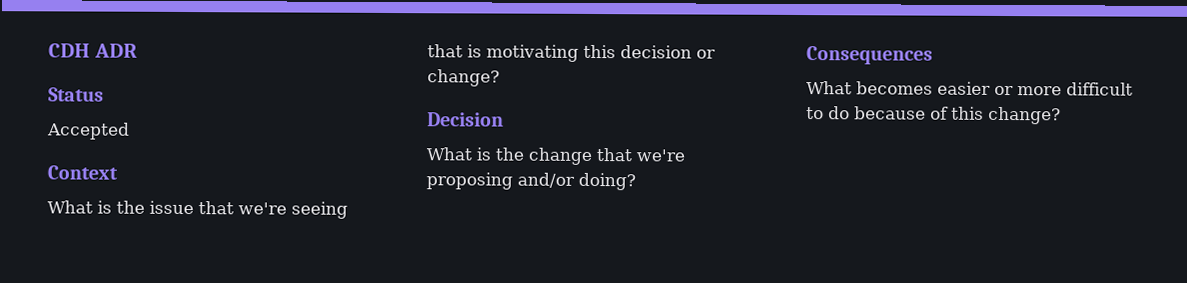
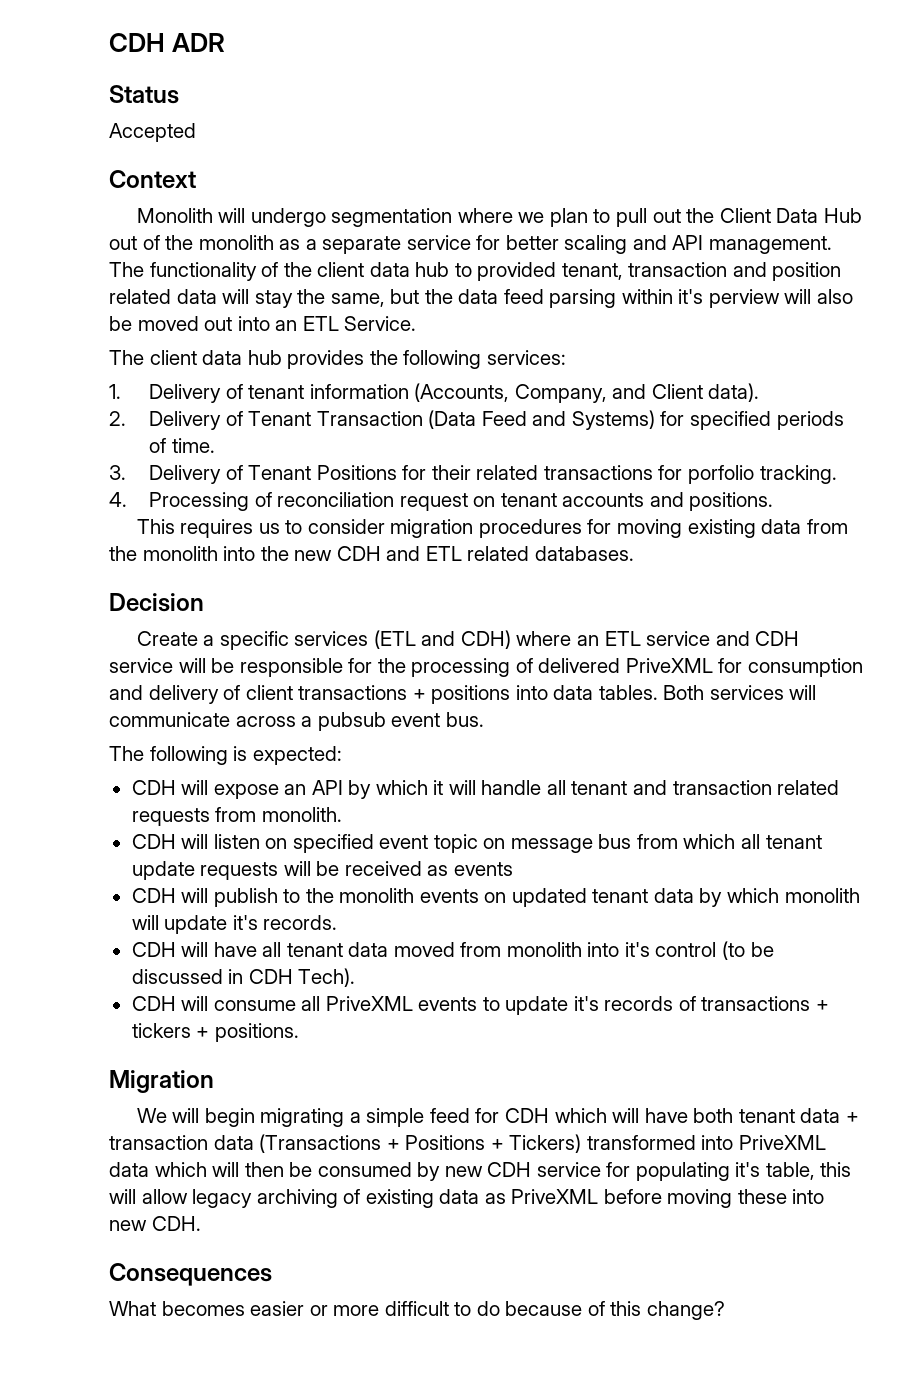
[47,200,348,219] [427,44,716,62] [427,69,500,87] [427,112,504,127] [426,147,685,165] [426,172,636,191] What is the issue that we're seeing that is motivating this decision or change? // Decision // What is the change that we're proposing and/or doing? -> [136,208,862,227] [109,235,832,254] [109,262,842,281] [109,289,854,308] [109,316,417,331] [109,350,566,369] [109,383,760,403] [109,410,844,430] [149,438,215,453] [109,465,837,484] [109,492,774,511] [136,519,848,538] [109,546,634,561] [109,593,204,612] [136,630,800,650] [109,658,863,677] [109,685,817,704] [109,712,484,731] [109,746,342,765] [131,780,840,799] [131,807,342,826] [131,834,822,853] [131,861,513,880] [131,888,860,907] [131,915,338,934] [131,941,774,960] [131,968,356,987] [131,996,829,1015] [131,1023,299,1042] [109,1070,214,1093] [136,1108,859,1127] [109,1134,826,1153] [109,1162,852,1181] [109,1189,825,1208] [109,1216,201,1231] Monolith will undergo segmentation where we plan to pull out the Client Data Hub out of the monolith as a separate service for better scaling and API management. The functionality of the client data hub to provided tenant, transaction and position related data will stay the same, but the data feed parsing within it's perview will also be moved out into an ETL Service. // The client data hub provides the following services: // 1. Delivery of tenant information (Accounts, Company, and Client data). // 2. Delivery of Tenant Transaction (Data Feed and Systems) for specified periods of time. // 3. Delivery of Tenant Positions for their related transactions for porfolio tracking. // 4. Processing of reconciliation request on tenant accounts and positions. // This requires us to consider migration procedures for moving existing data from the monolith into the new CDH and ETL related databases. // Decision // Create a specific services (ETL and CDH) where an ETL service and CDH service will be responsible for the processing of delivered PriveXML for consumption and delivery of client transactions + positions into data tables. Both services will communicate across a pubsub event bus. // The following is expected: // CDH will expose an API by which it will handle all tenant and transaction related requests from monolith. // CDH will listen on specified event topic on message bus from which all tenant update requests will be received as events // CDH will publish to the monolith events on updated tenant data by which monolith will update it's records. // CDH will have all tenant data moved from monolith into it's control (to be discussed in CDH Tech). // CDH will consume all PriveXML events to update it's records of transactions + tickers + positions. // Migration // We will begin migrating a simple feed for CDH which will have both tenant data + transaction data (Transactions + Positions + Tickers) transformed into PriveXML data which will then be consumed by new CDH service for populating it's table, this will allow legacy archiving of existing data as PriveXML before moving these into new CDH.

